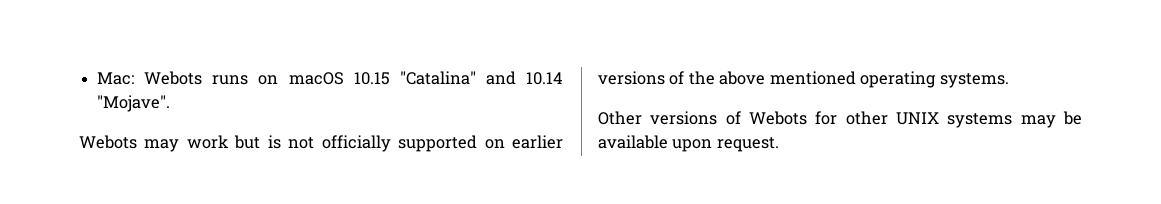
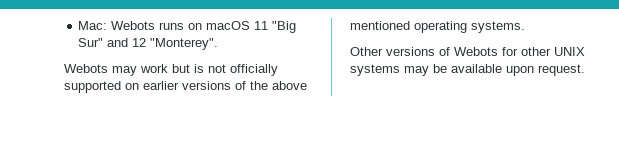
[353,71,563,85] [97,95,171,112] 10.15 "Catalina" and 10.14 "Mojave". -> [254,21,297,33] [78,38,219,50] 11 "Big Sur" and 12 "Monterey".

